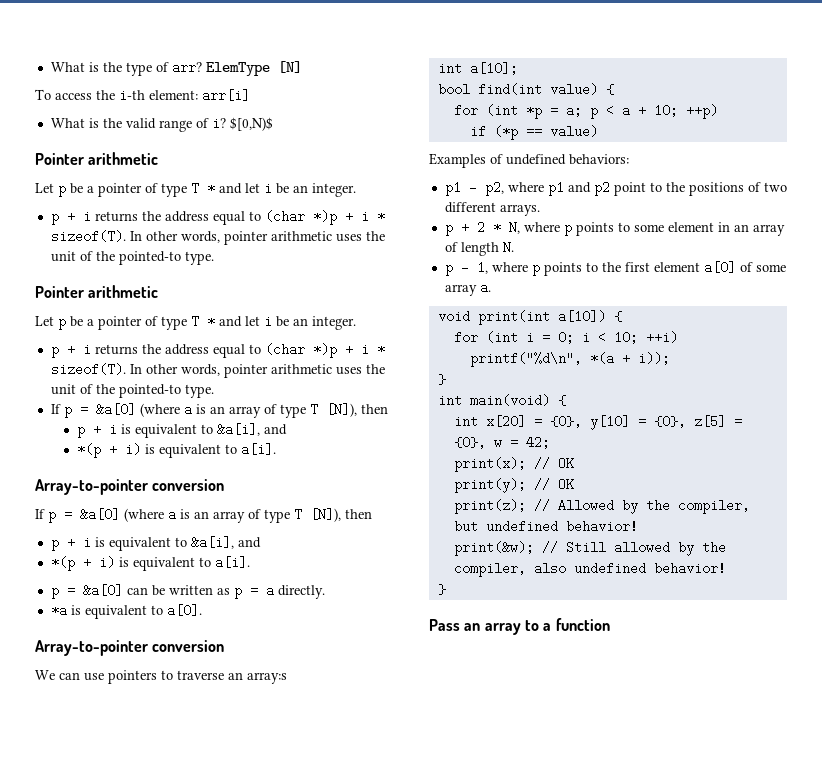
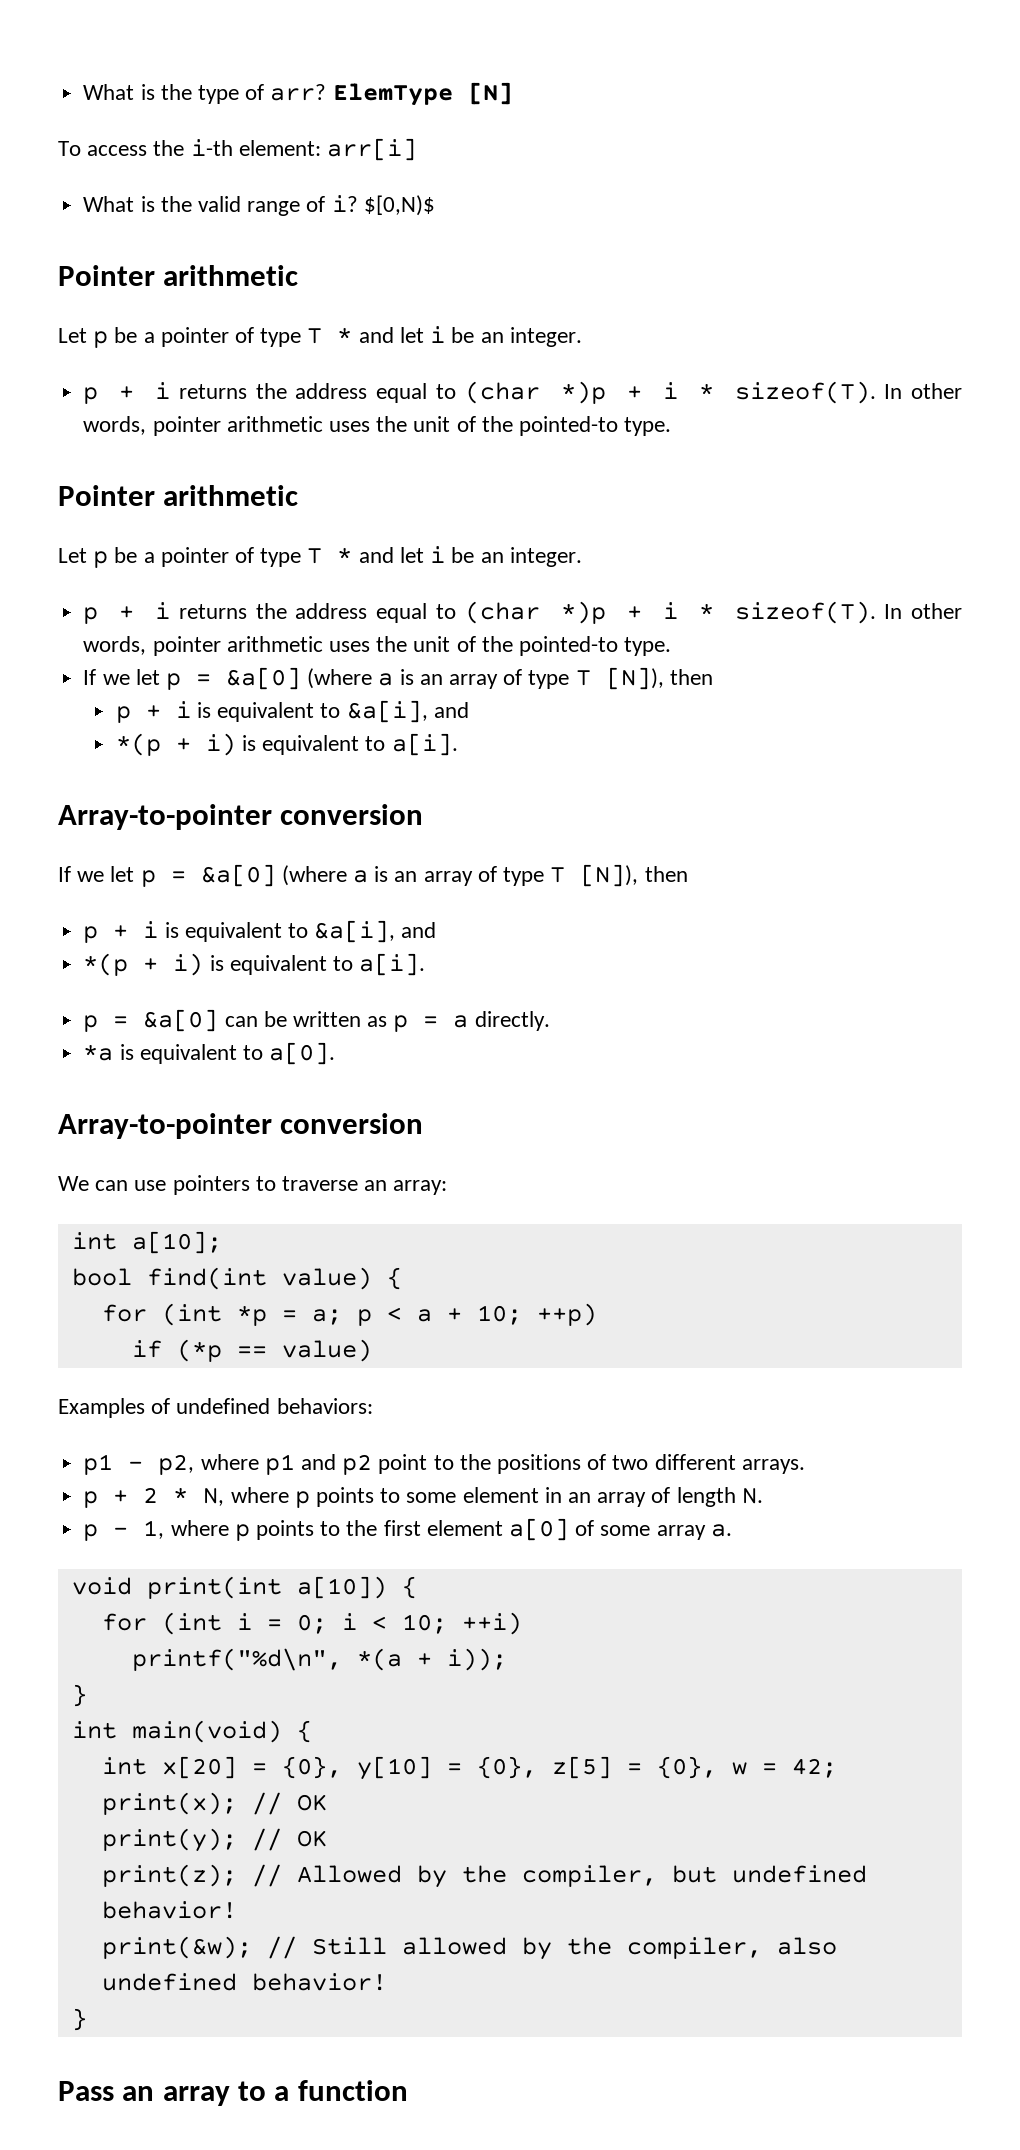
(61, 409) none -> [102,669,160,685] we let
(45, 514) none -> [77,866,135,882] we let
[247,672,287,684] array:s -> [393,1180,448,1195] array:

